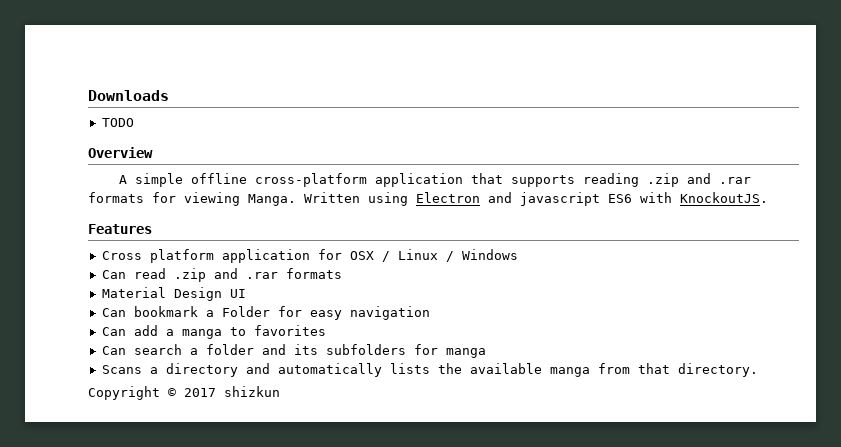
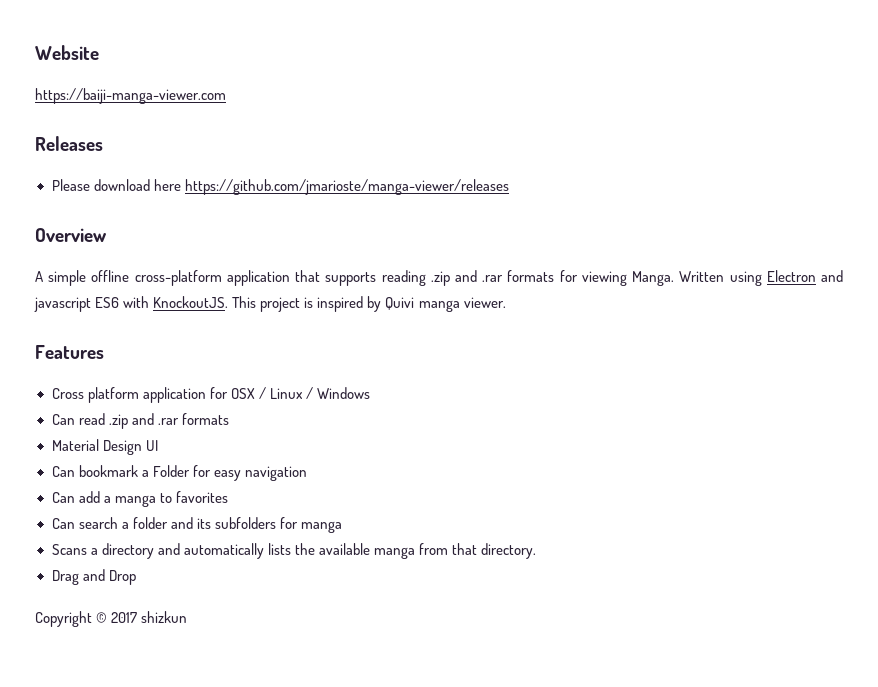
[88,90,169,101] [101,118,134,127] Downloads // TODO -> [35,45,99,60] [35,88,226,104] [35,136,103,151] [51,179,509,195] Website // https://baiji-manga-viewer.com // Releases // Please download here https://github.com/jmarioste/manga-viewer/releases
(768, 197) none -> [232,296,506,312] This project is inspired by Quivi manga viewer.
(758, 370) none -> [51,569,136,585] // Drag and Drop

